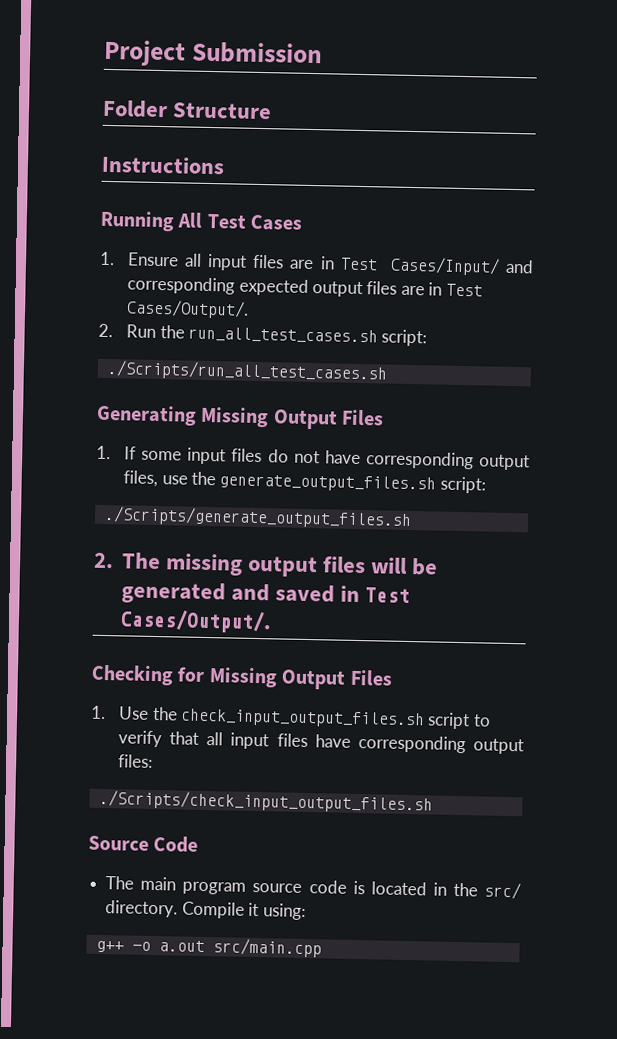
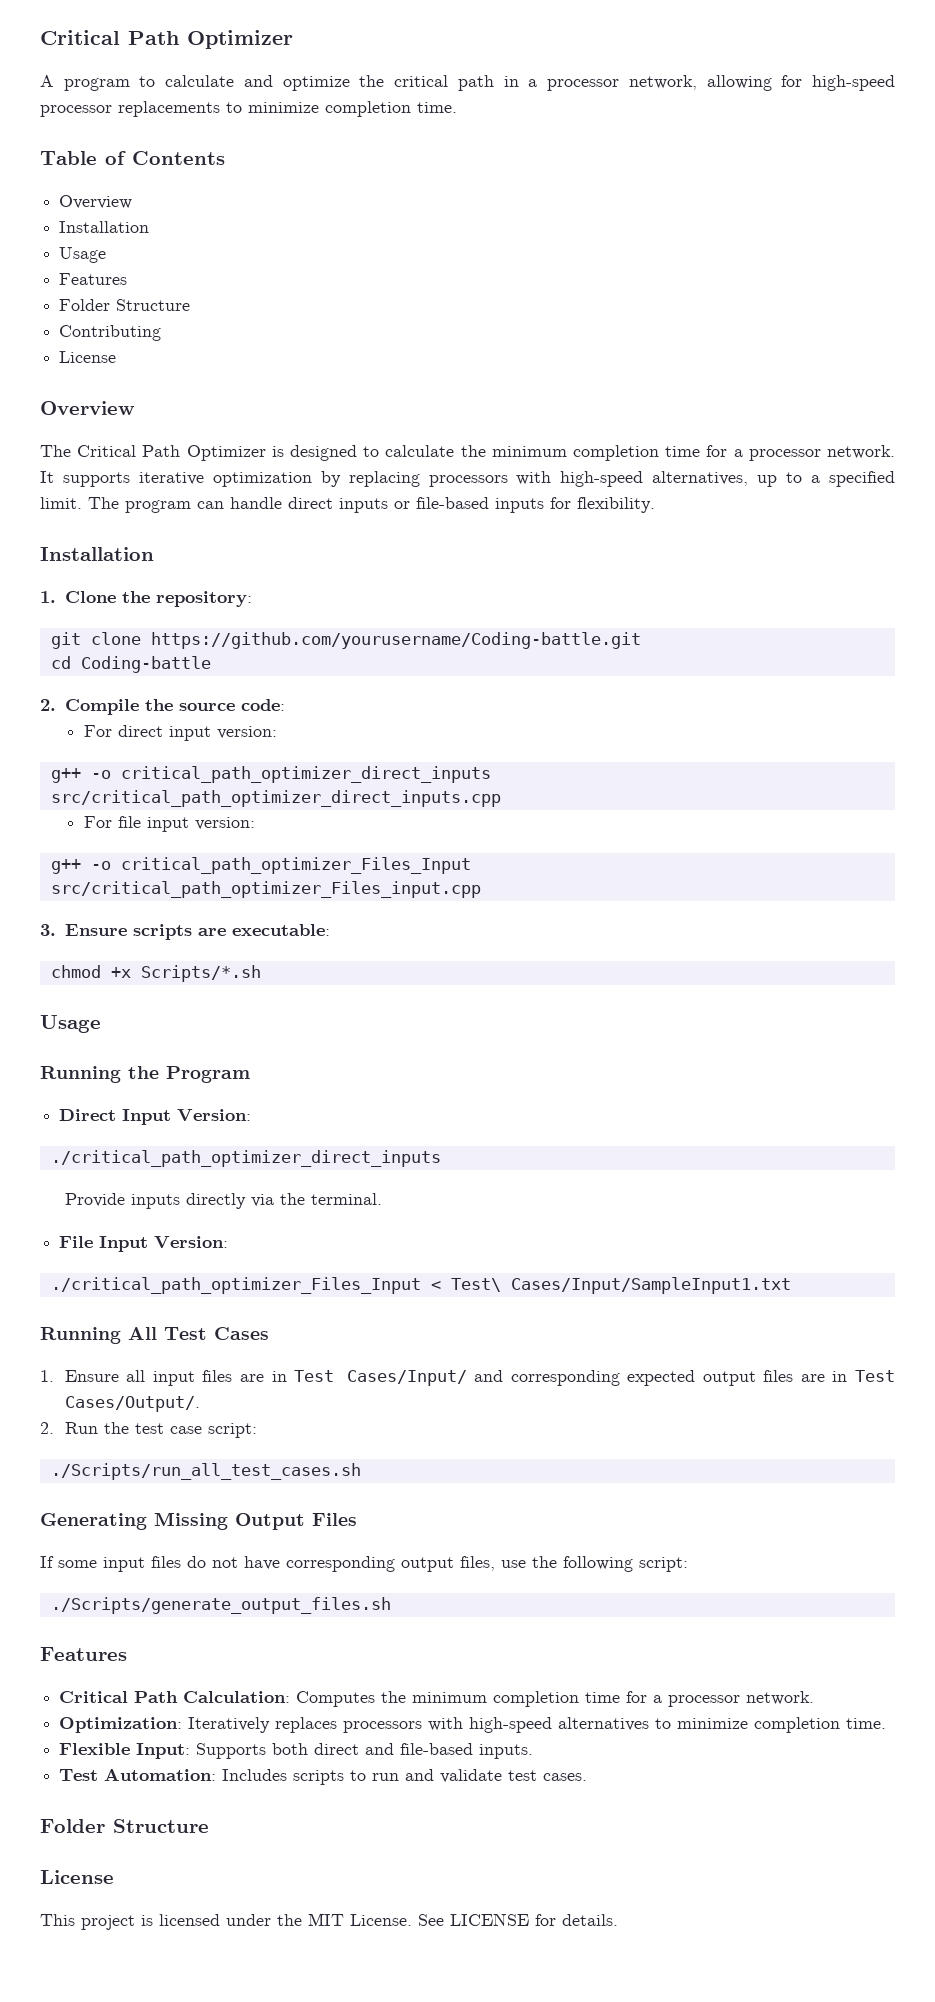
[103,39,323,67] [102,99,273,120] [101,155,225,175] Project Submission // Folder Structure // Instructions -> [40,30,293,49] [40,75,896,91] [40,101,457,117] [40,151,225,165] [59,195,133,209] [59,221,150,233] [59,247,107,263] [59,273,128,285] [59,299,191,311] [59,325,162,341] [59,351,117,363] [40,401,135,415] [40,445,896,461] [40,471,895,487] [40,497,655,513] [40,547,154,561] [40,591,252,607] [50,632,641,649] [50,656,211,673] [40,699,285,715] [84,725,278,741] [50,766,491,783] [50,790,501,807] [84,816,256,832] [50,857,471,874] [50,881,481,898] [40,924,330,940] [50,965,261,982] [40,1015,101,1033] [40,1066,250,1083] [59,1109,252,1125] [50,1150,441,1167] [64,1193,382,1209] [59,1236,229,1252] [50,1277,791,1294] Critical Path Optimizer // A program to calculate and optimize the critical path in a processor network, allowing for high-speed processor replacements to minimize completion time. // Table of Contents // Overview // Installation // Usage // Features // Folder Structure // Contributing // License // Overview // The Critical Path Optimizer is designed to calculate the minimum completion time for a processor network. It supports iterative optimization by replacing processors with high-speed alternatives, up to a specified limit. The program can handle direct inputs or file-based inputs for flexibility. // Installation // 1. Clone the repository: // git clone https://github.com/yourusername/Coding-battle.git // cd Coding-battle // 2. Compile the source code: // For direct input version: // g++ -o critical_path_optimizer_direct_inputs src/critical_path_optimizer_direct_inputs.cpp // For file input version: // g++ -o critical_path_optimizer_Files_Input src/critical_path_optimizer_Files_input.cpp // 3. Ensure scripts are executable: // chmod +x Scripts/*.sh // Usage // Running the Program // Direct Input Version: // ./critical_path_optimizer_direct_inputs // Provide inputs directly via the terminal. // File Input Version: // ./critical_path_optimizer_Files_Input < Test\ Cases/Input/SampleInput1.txt
[188,326,379,345] run_all_test_cases.sh -> [134,1423,202,1434] test case
[96,445,111,460] 1. -> (357, 1519) none
[219,473,437,493] generate_output_files.sh -> [563,1556,633,1572] following
[94,552,439,578] [121,581,411,605] [120,609,273,634] [91,664,393,690] [91,705,491,730] [118,730,524,755] [118,754,154,768] [98,789,433,814] [88,835,199,853] [105,876,521,900] [105,900,306,921] [95,938,322,958] 2. The missing output files will be generated and saved in Test Cases/Output/. // Checking for Missing Output Files // 1. Use the check_input_output_files.sh script to verify that all input files have corresponding output files: // ./Scripts/check_input_output_files.sh // Source Code // The main program source code is located in the src/ directory. Compile it using: // g++ -o a.out src/main.cpp -> [40,1647,127,1661] [59,1691,815,1707] [59,1717,887,1733] [59,1743,534,1759] [59,1768,588,1785] [40,1819,209,1833] [40,1870,114,1884] [40,1913,618,1930] Features // Critical Path Calculation: Computes the minimum completion time for a processor network. // Optimization: Iteratively replaces processors with high-speed alternatives to minimize completion time. // Flexible Input: Supports both direct and file-based inputs. // Test Automation: Includes scripts to run and validate test cases. // Folder Structure // License // This project is licensed under the MIT License. See LICENSE for details.

